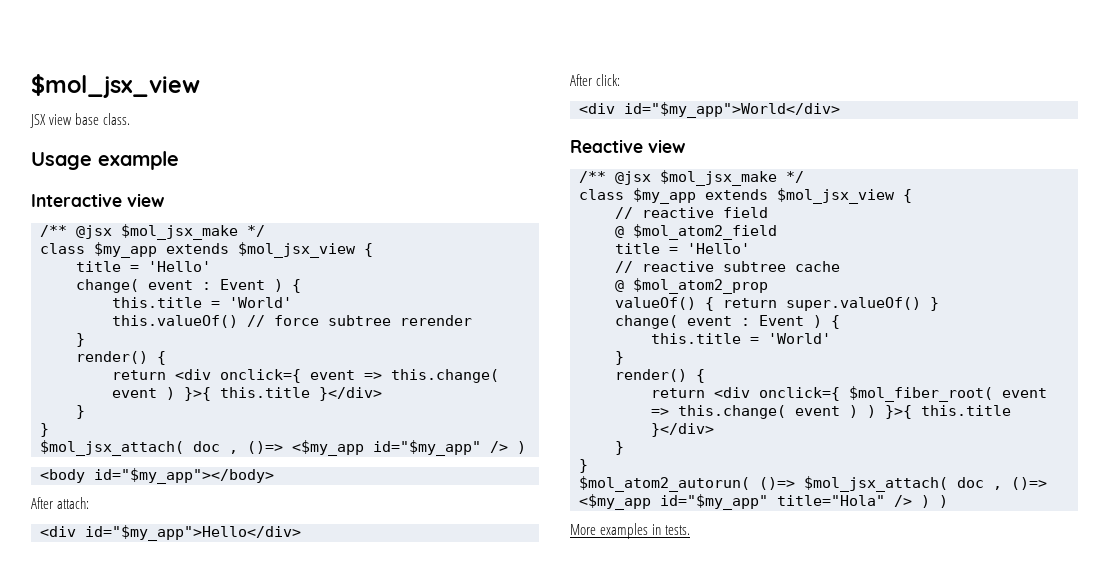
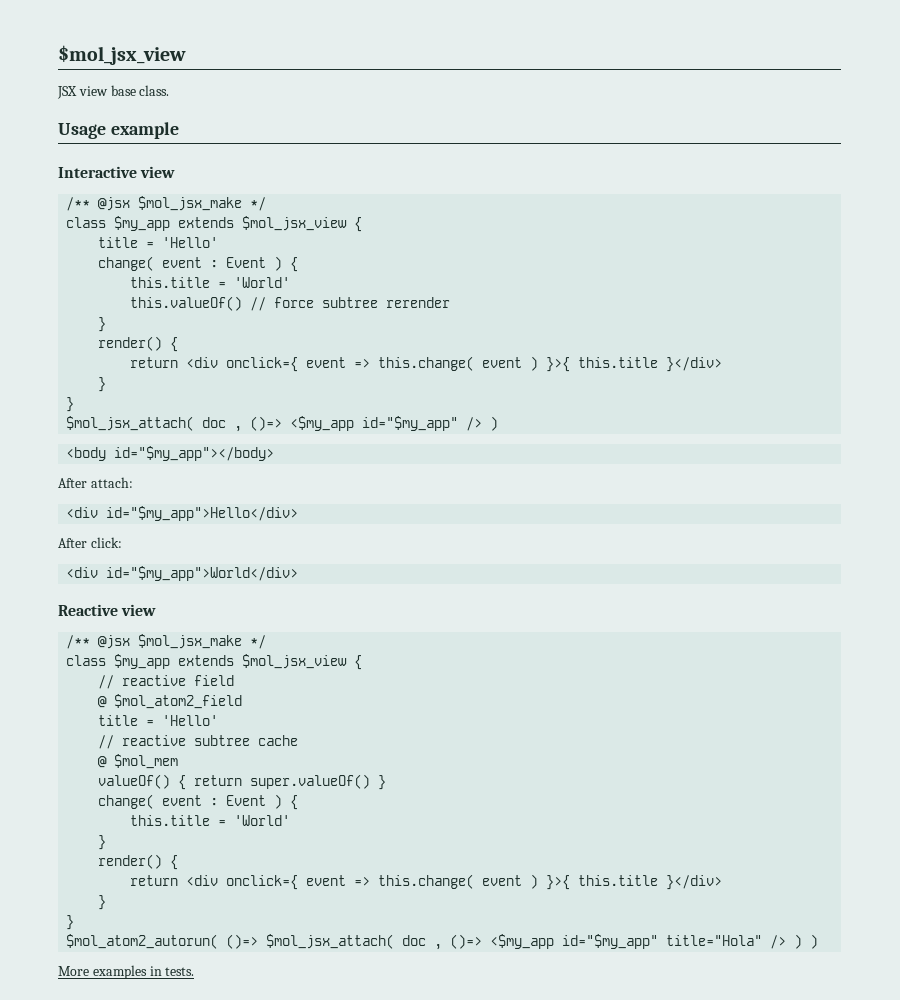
[633,278,768,294] $mol_atom2_prop -> [114,754,179,769] $mol_mem
[849,386,1047,402] [651,405,876,419] $mol_fiber_root( event => this.change( event ) ) -> [306,874,539,889] event => this.change( event )

